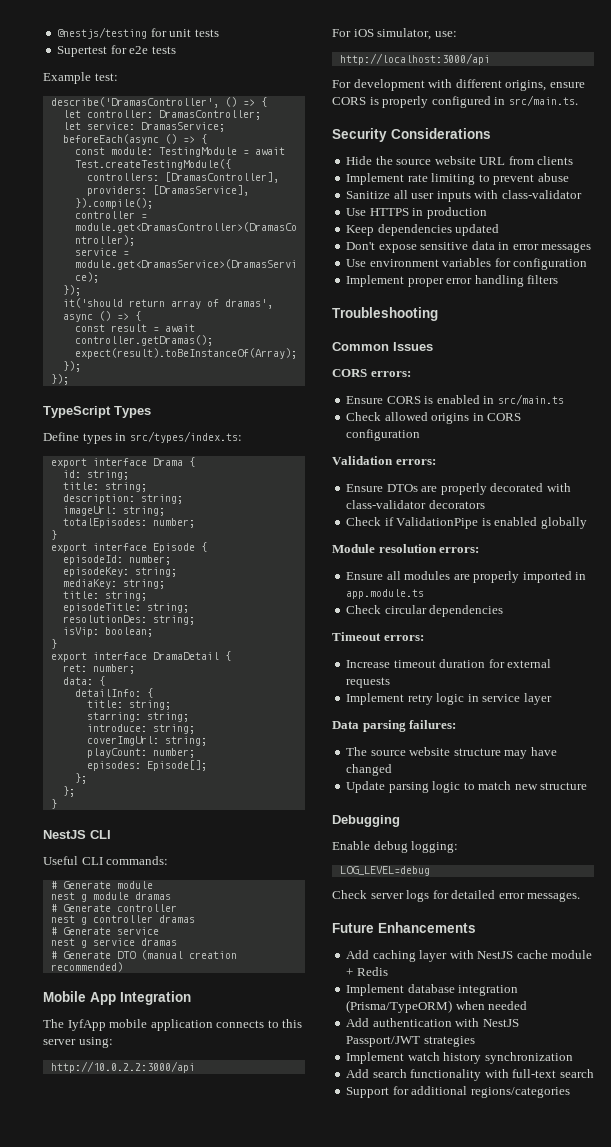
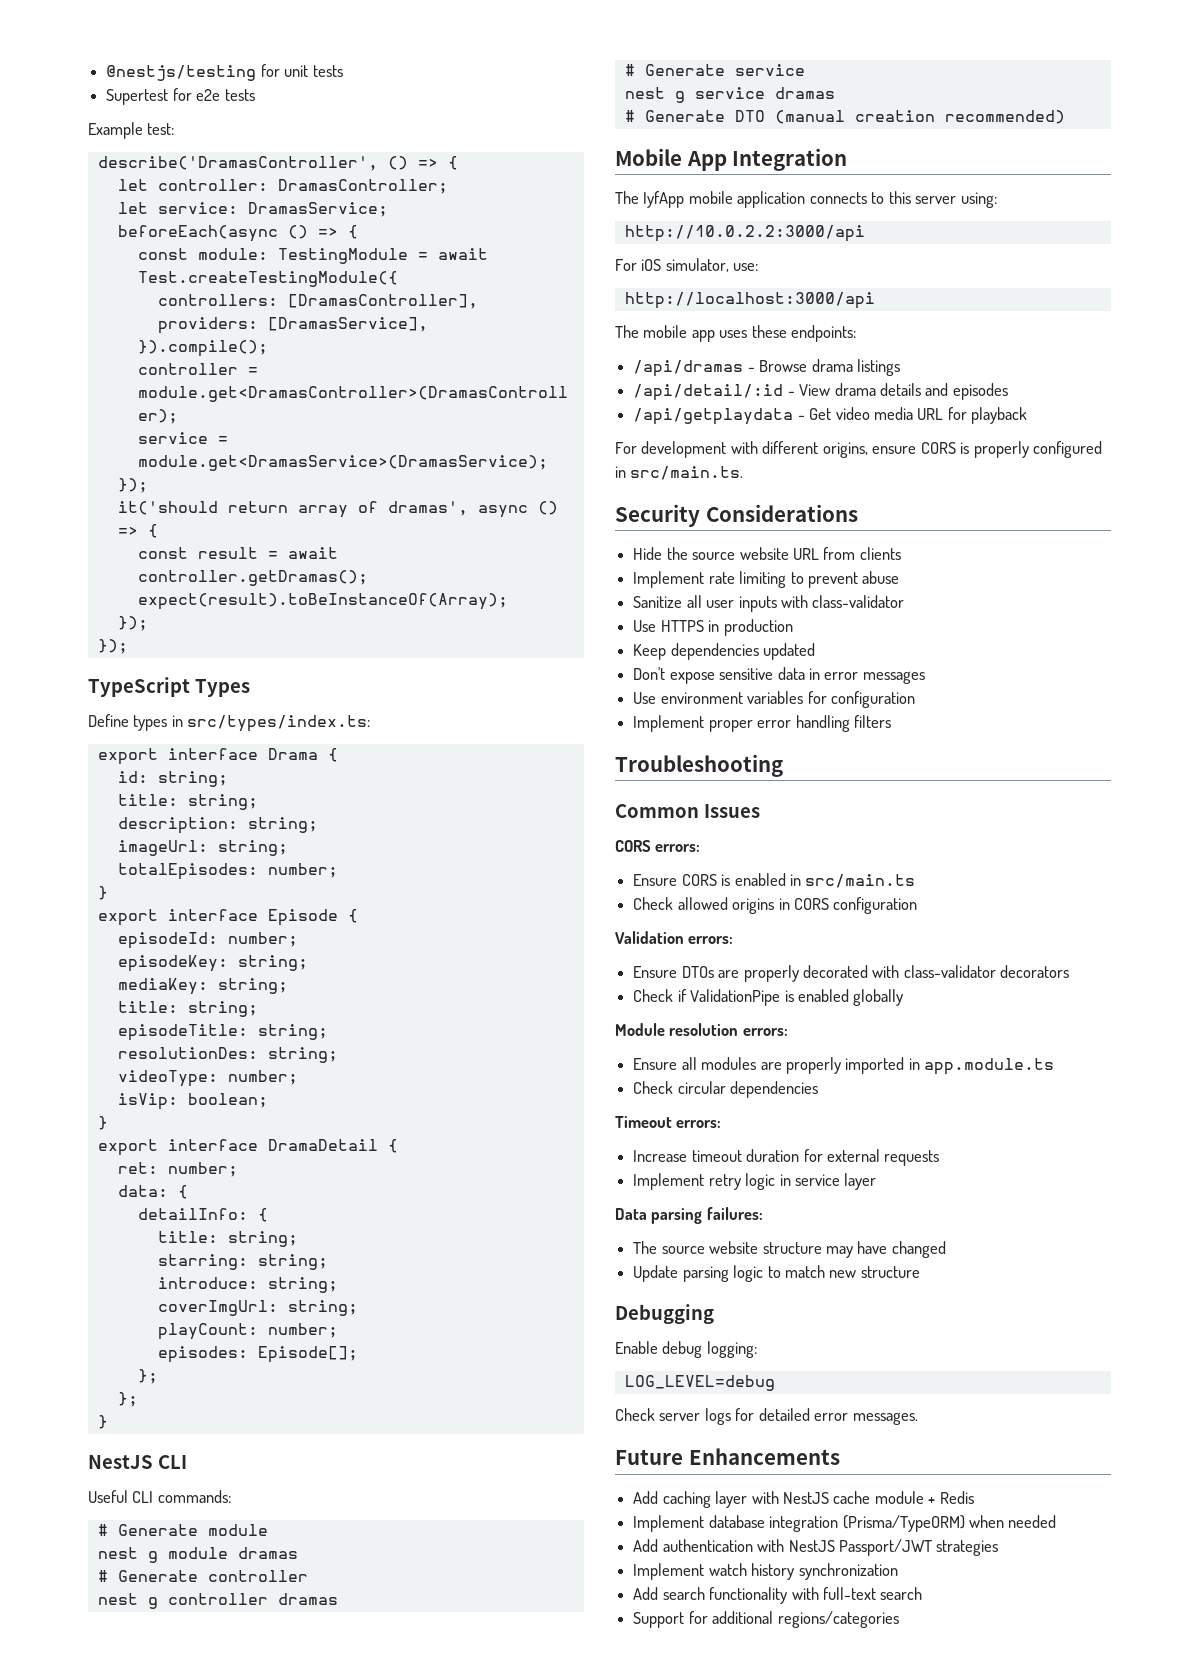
(195, 620) none -> [117,1070,298,1087] // videoType: number;
(490, 59) none -> [615,325,857,342] [633,359,900,377] [633,383,1008,401] [633,407,1028,425] // The mobile app uses these endpoints: // /api/dramas - Browse drama listings // /api/detail/:id - View drama details and episodes // /api/getplaydata - Get video media URL for playback

